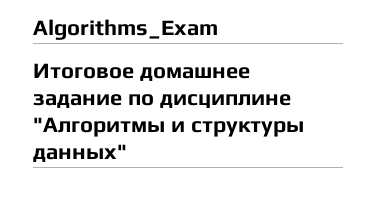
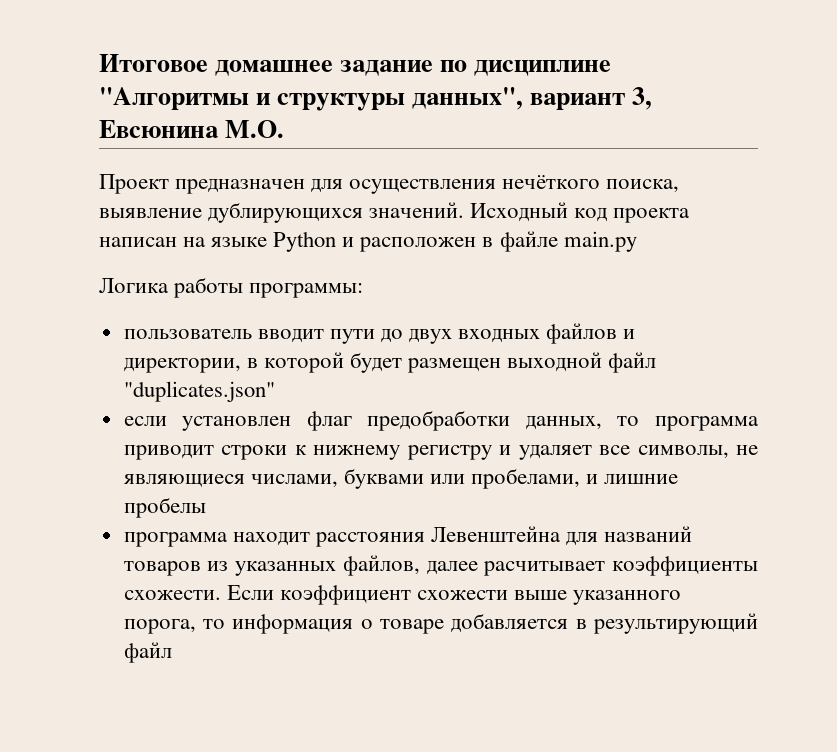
[33,19,218,40] Algorithms_Exam // -> (99, 63) none
[33,144,127,162] данных" -> [412,87,653,110] [99,120,285,138] [99,174,680,194] [99,202,691,223] [99,231,637,252] [99,277,364,298] [123,323,636,344] [123,352,657,373] [123,381,275,402] [123,410,759,431] [123,445,758,460] [123,468,679,489] [123,497,206,518] [123,526,693,547] [123,555,758,576] [123,585,682,605] [123,613,758,634] [123,642,172,663] данных", вариант 3, Евсюнина М.О. // Проект предназначен для осуществления нечёткого поиска, выявление дублирующихся значений. Исходный код проекта написан на языке Python и расположен в файле main.py // Логика работы программы: // пользователь вводит пути до двух входных файлов и директории, в которой будет размещен выходной файл "duplicates.json" // если установлен флаг предобработки данных, то программа приводит строки к нижнему регистру и удаляет все символы, не являющиеся числами, буквами или пробелами, и лишние пробелы // программа находит расстояния Левенштейна для названий товаров из указанных файлов, далее расчитывает коэффициенты схожести. Если коэффициент схожести выше указанного порога, то информация о товаре добавляется в результирующий файл

